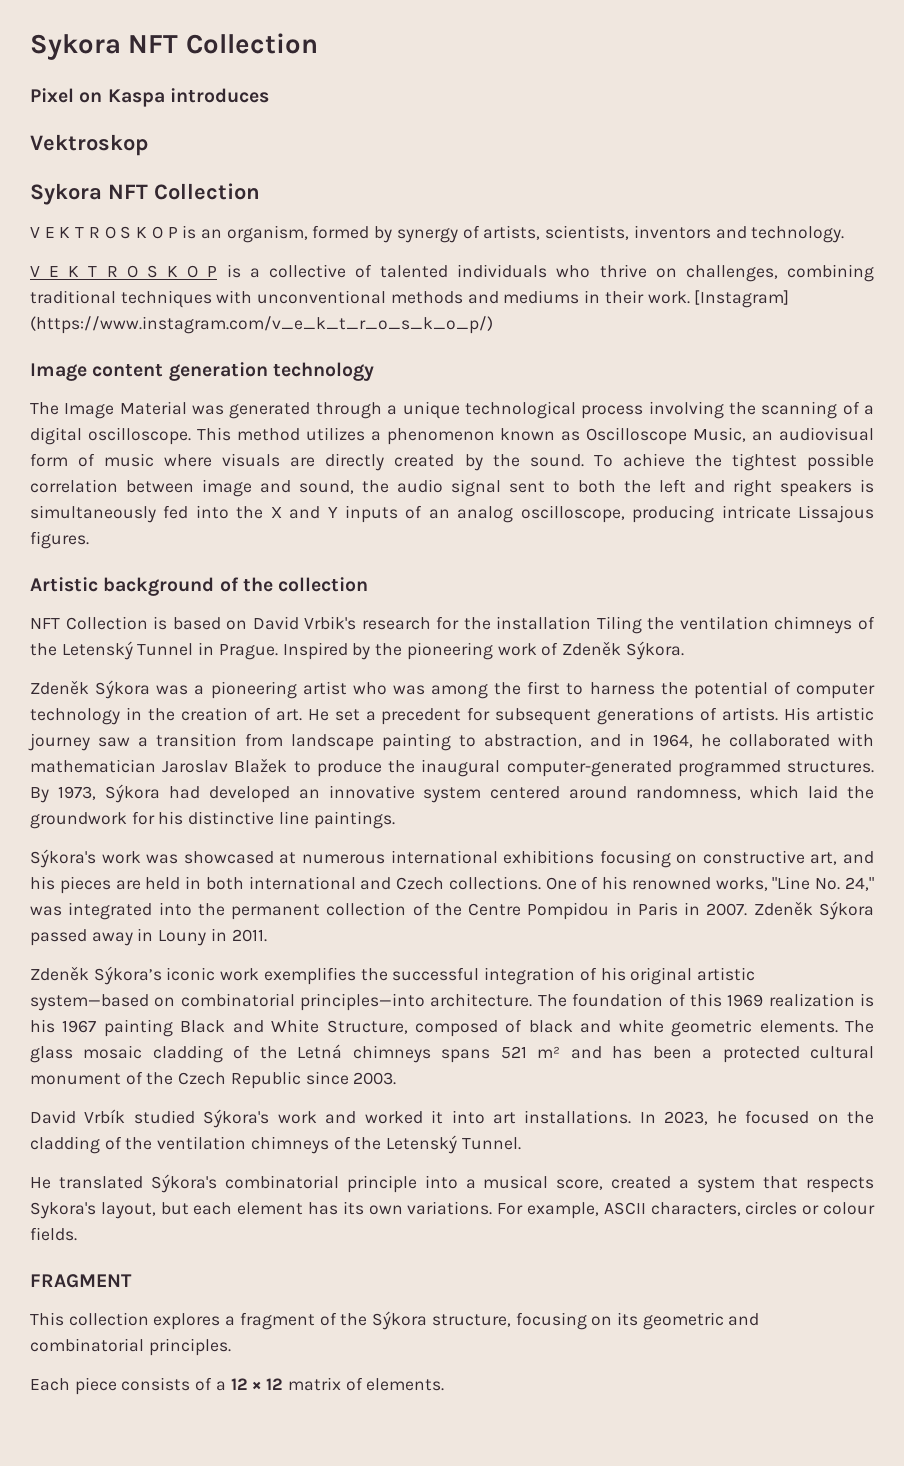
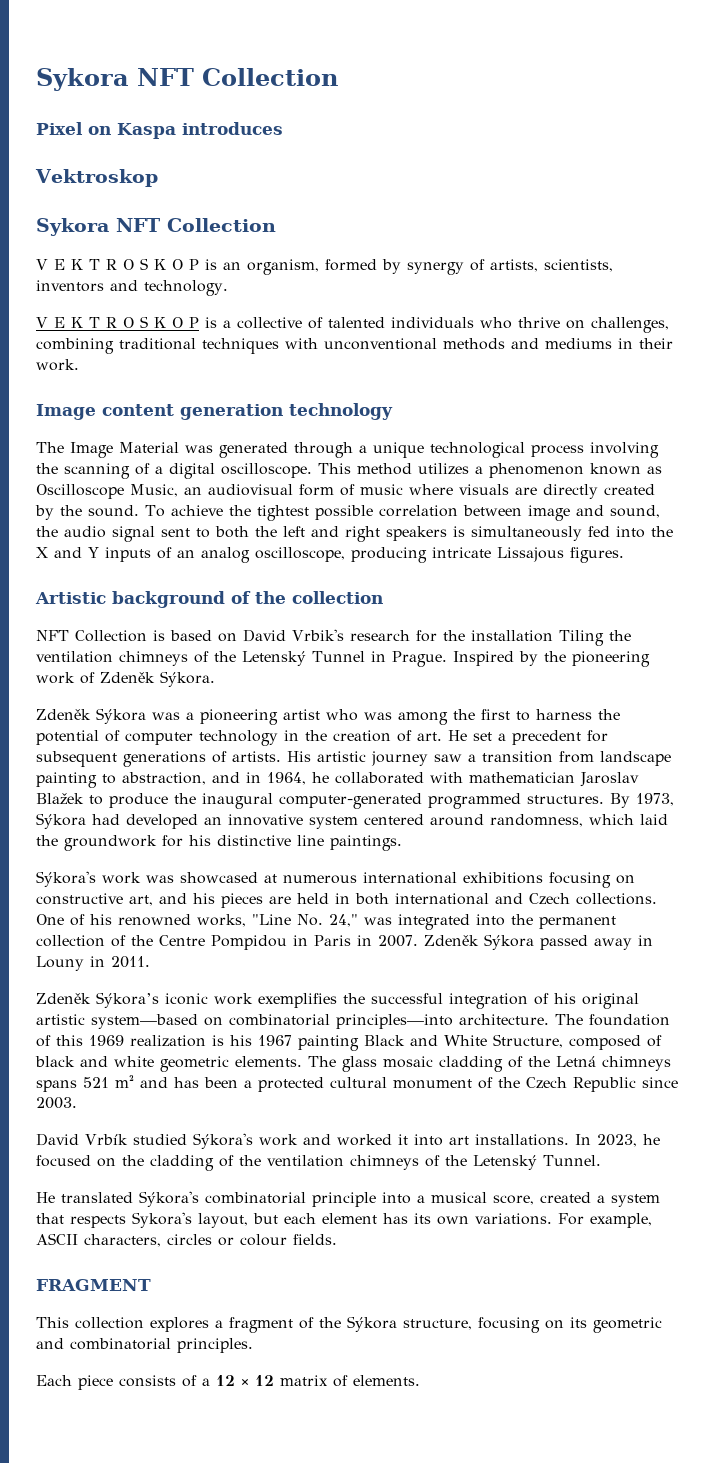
[694,290,790,308] [30,316,493,334] [Instagram] (https://www.instagram.com/v_e_k_t_r_o_s_k_o_p/) -> (79, 365) none

